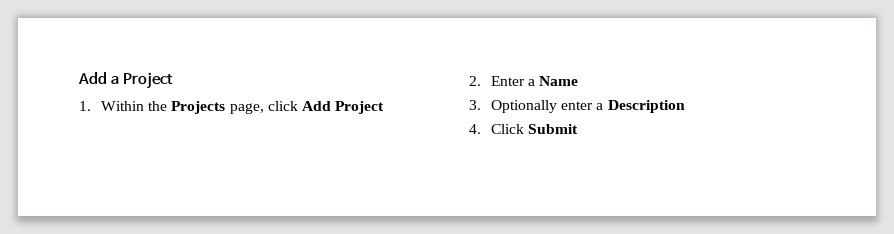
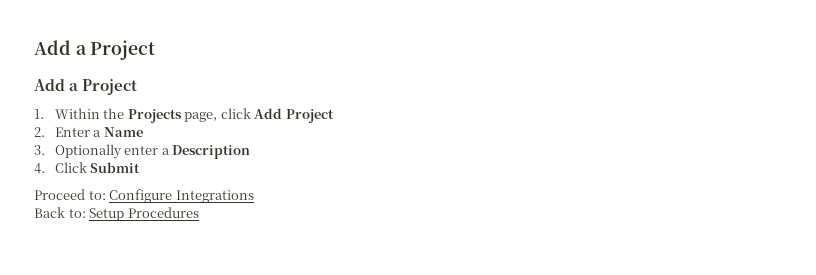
[78,72,173,89] Add a Project -> [34,40,156,60] [34,79,138,95] Add a Project // Add a Project
(579, 129) none -> [34,189,254,203] [34,207,199,221] // Proceed to: Configure Integrations // Back to: Setup Procedures

